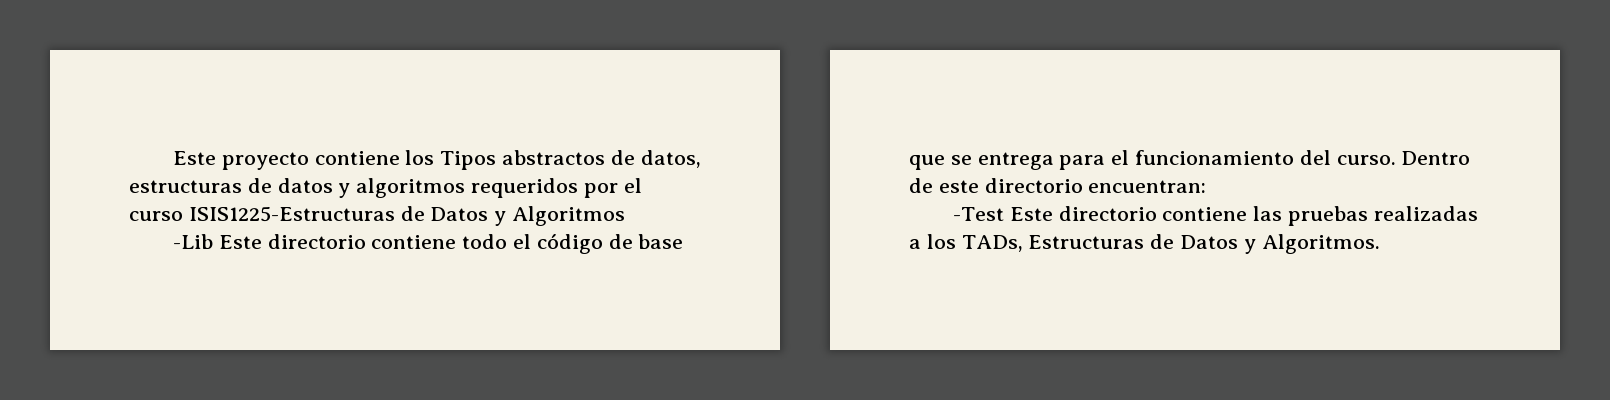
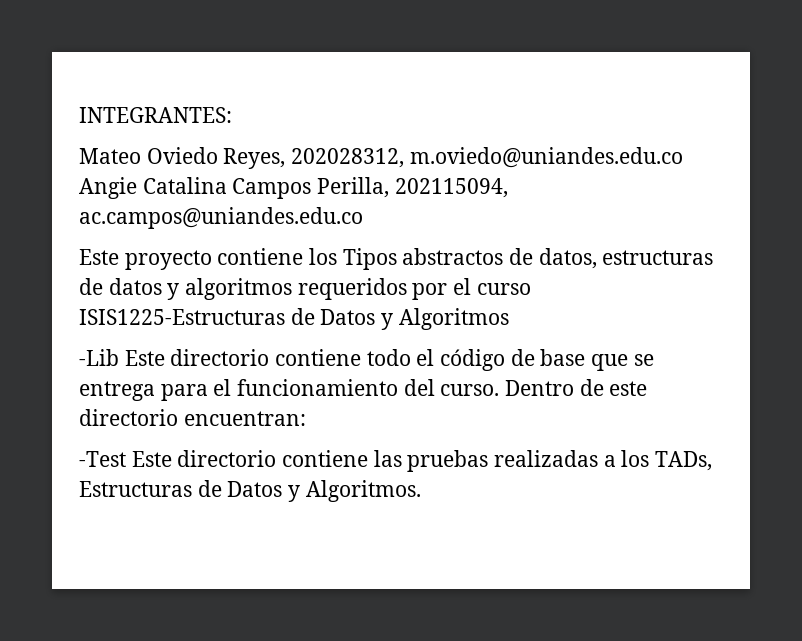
(172, 158) none -> [79,107,232,123] [79,147,683,169] [79,177,508,199] [79,207,363,229] INTEGRANTES: // Mateo Oviedo Reyes, 202028312, m.oviedo@uniandes.edu.co Angie Catalina Campos Perilla, 202115094, ac.campos@uniandes.edu.co //

